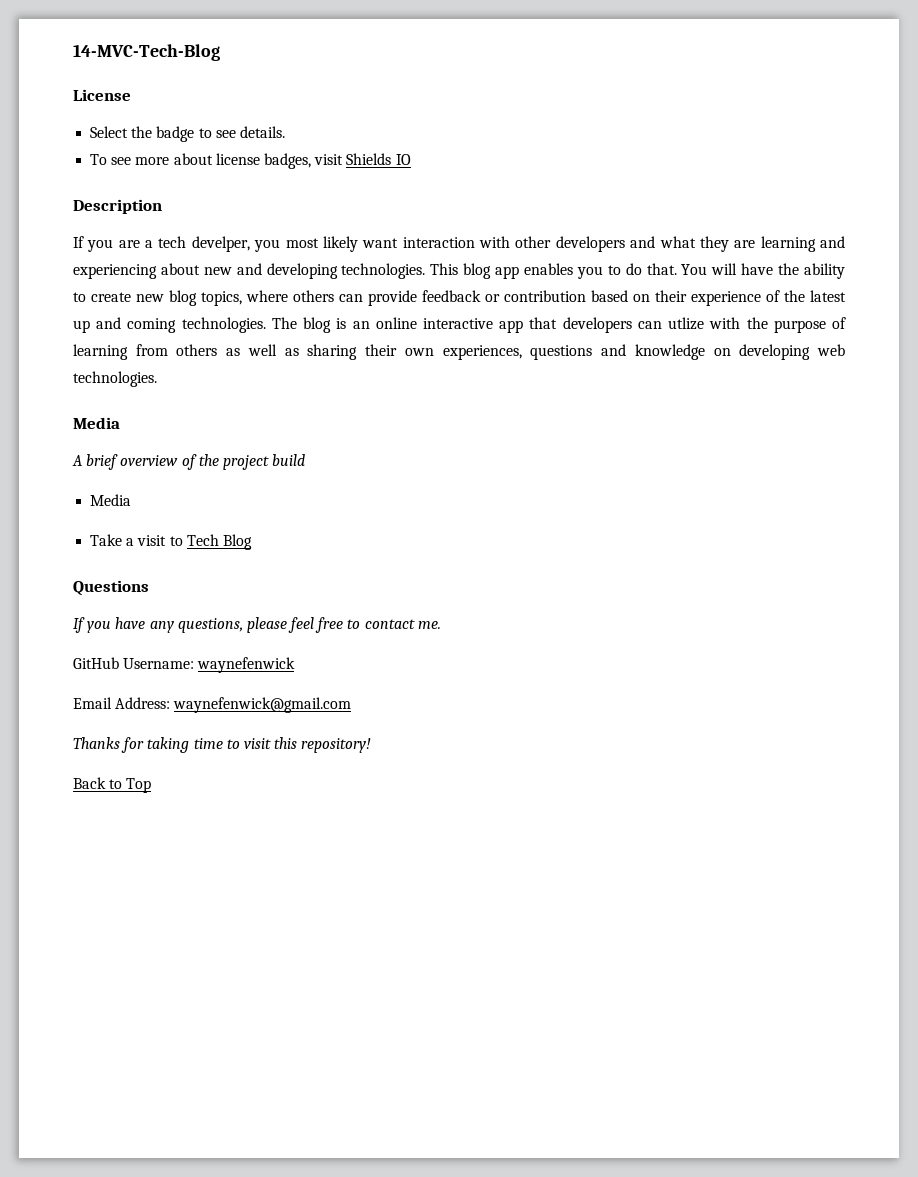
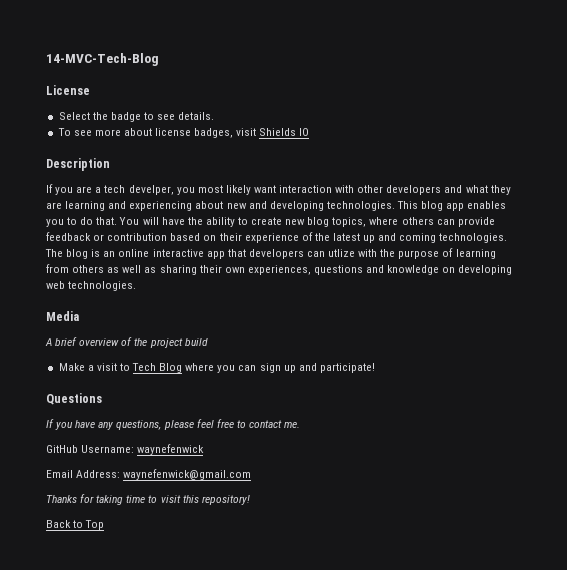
[90,494,132,506] [90,534,123,546] Media // Take -> [58,363,85,371] Make
(252, 542) none -> [185,363,375,373] where you can sign up and participate!

